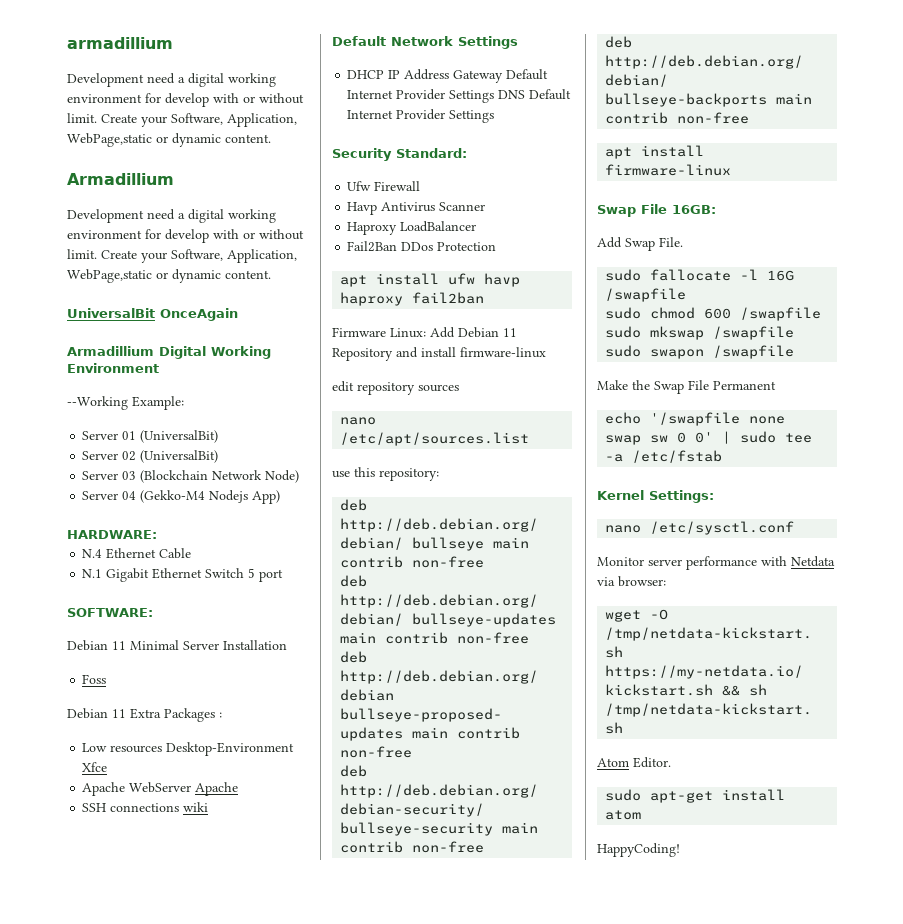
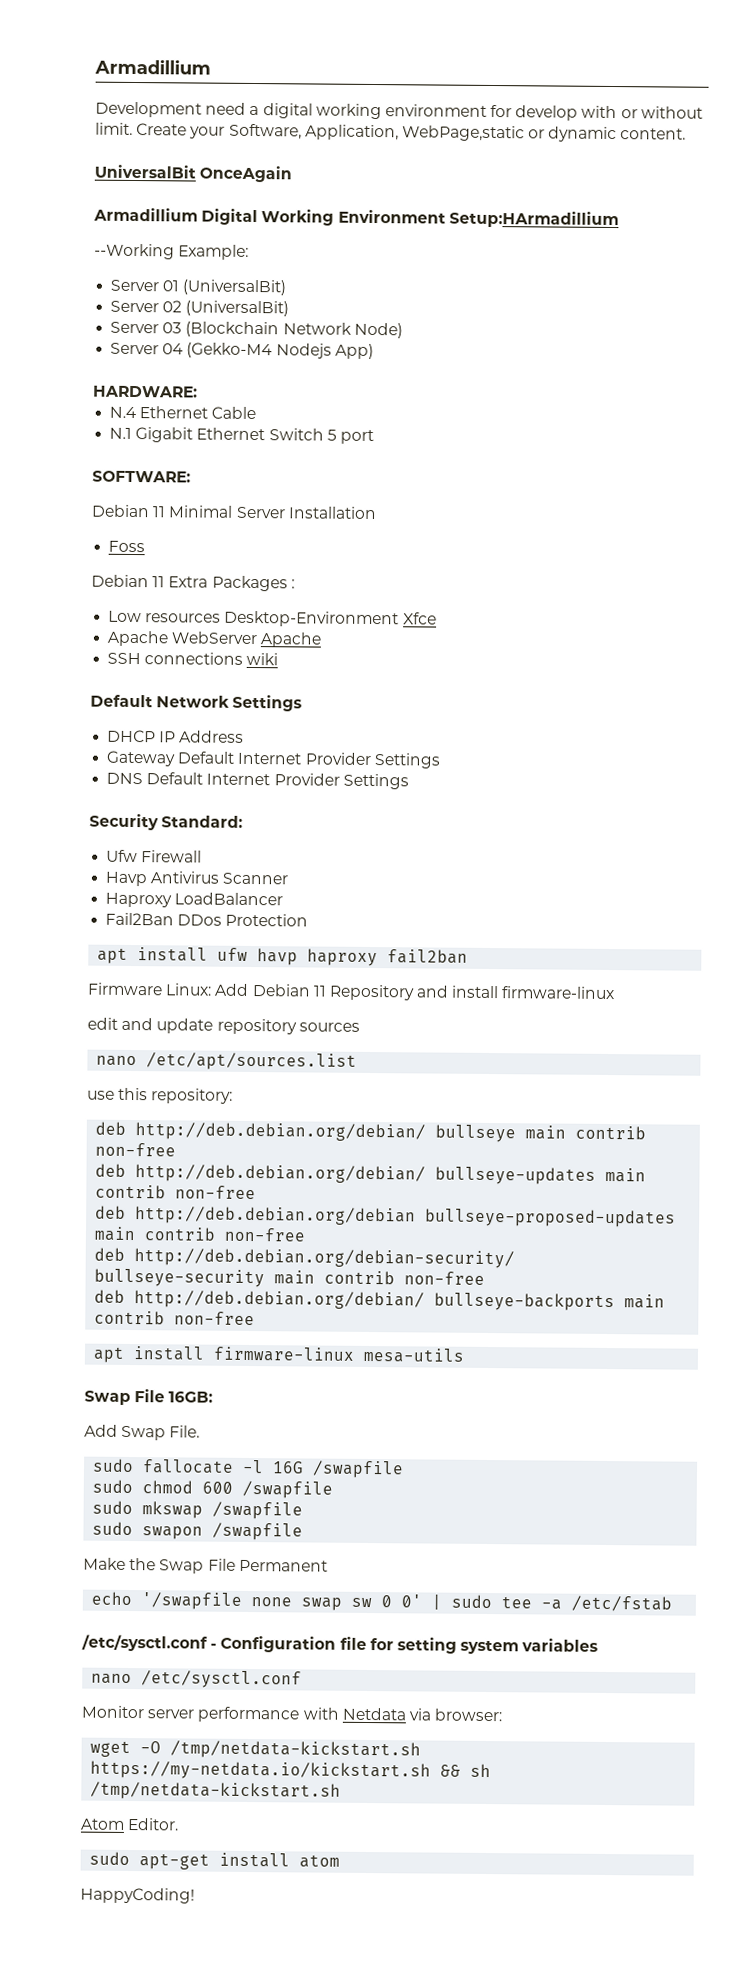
[67,37,173,49] [67,73,276,87] [67,93,304,107] [67,113,297,127] [67,133,271,147] armadillium // Development need a digital working environment for develop with or without limit. Create your Software, Application, WebPage,static or dynamic content. // -> (94, 66) none
(159, 368) none -> [448,210,619,229] Setup:HArmadillium
(450, 74) none -> (245, 736) //
(495, 96) none -> (441, 761) //
(354, 386) none -> [121,1017,214,1034] and update
(732, 170) none -> [363,1347,466,1363] mesa-utils
[597,490,714,503] Kernel Settings: -> [81,1634,599,1655] /etc/sysctl.conf - Configuration file for setting system variables

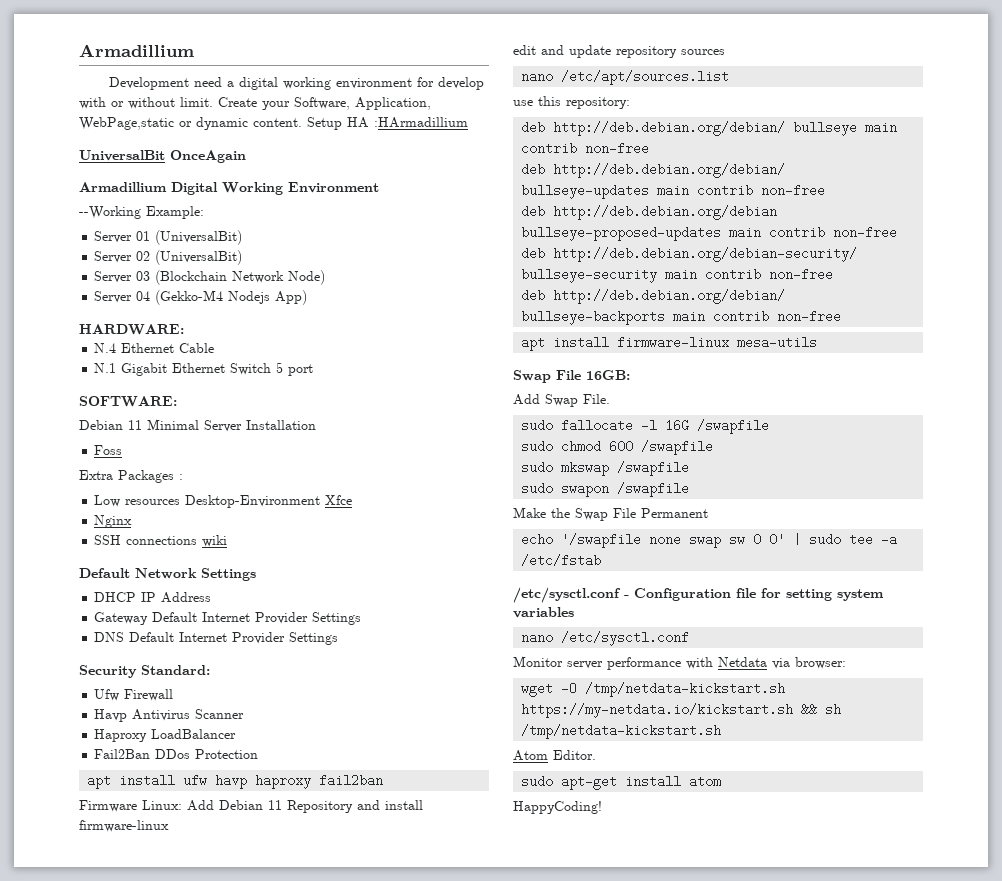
(687, 134) none -> [307,117,468,130] Setup HA :HArmadillium
[448,210,619,229] Setup:HArmadillium -> (379, 187) none
[91,574,166,588] Debian 11 -> (123, 450) none
[107,630,323,648] Apache WebServer Apache -> [94,515,133,528] Nginx

